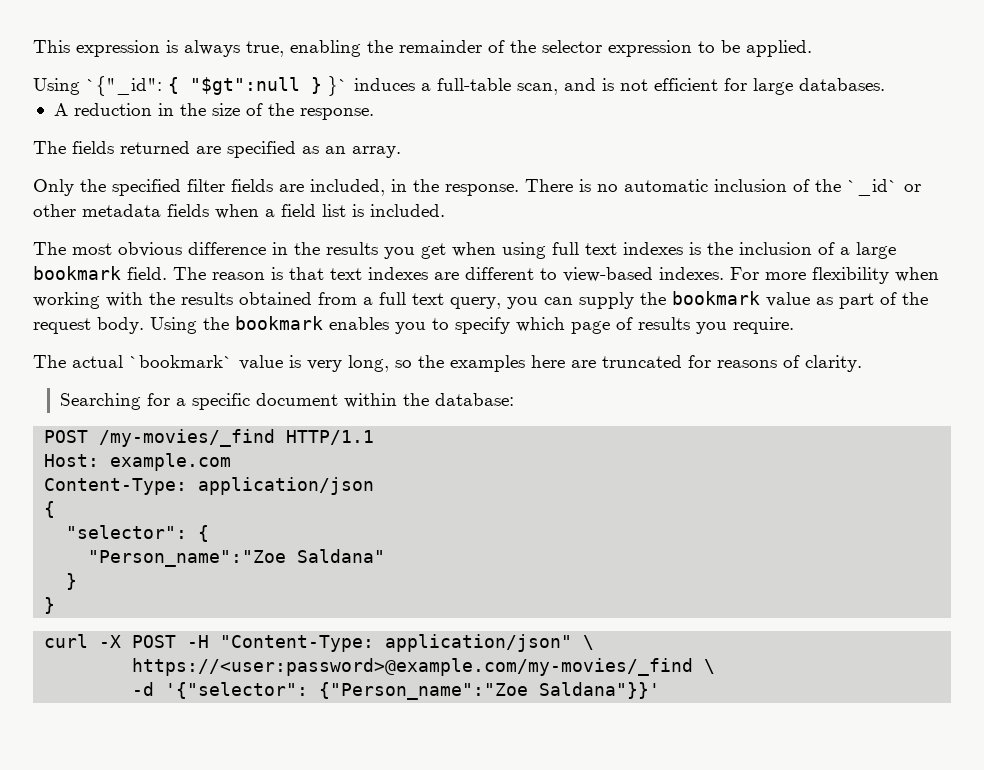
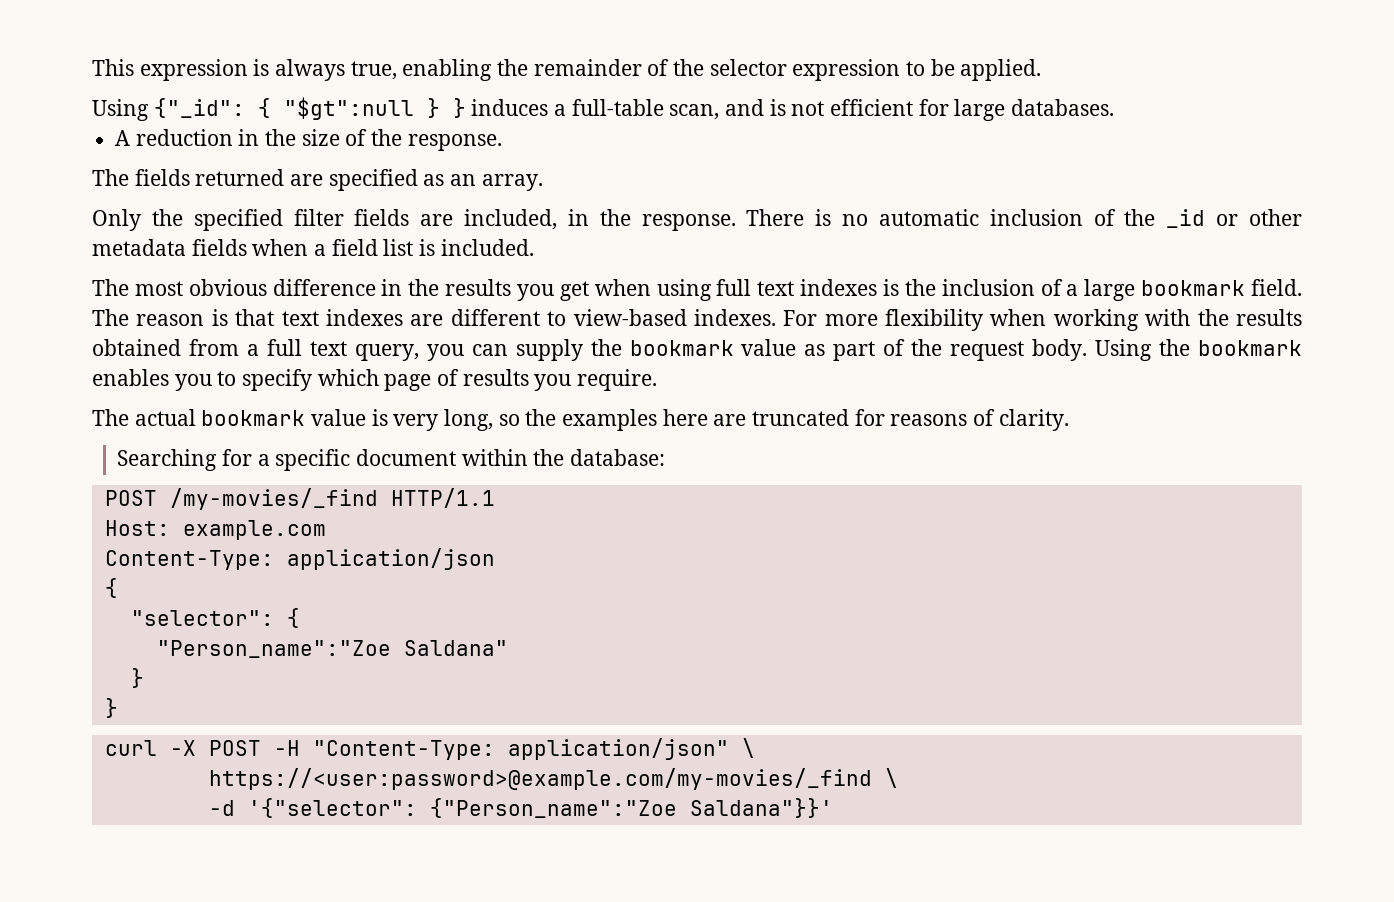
[86,76,162,96] `{"_id": -> [153,98,245,118] {"_id":
[328,76,348,96] }` -> [452,98,466,118] }
[847,179,898,196] `_id` -> [1166,209,1206,228] _id
[129,355,233,368] `bookmark` -> [201,410,306,426] bookmark

